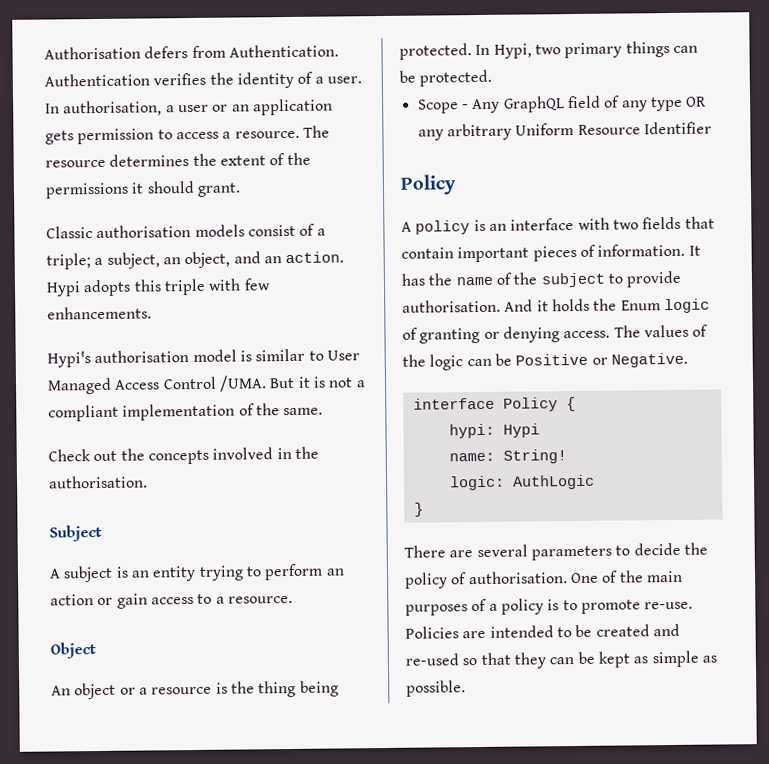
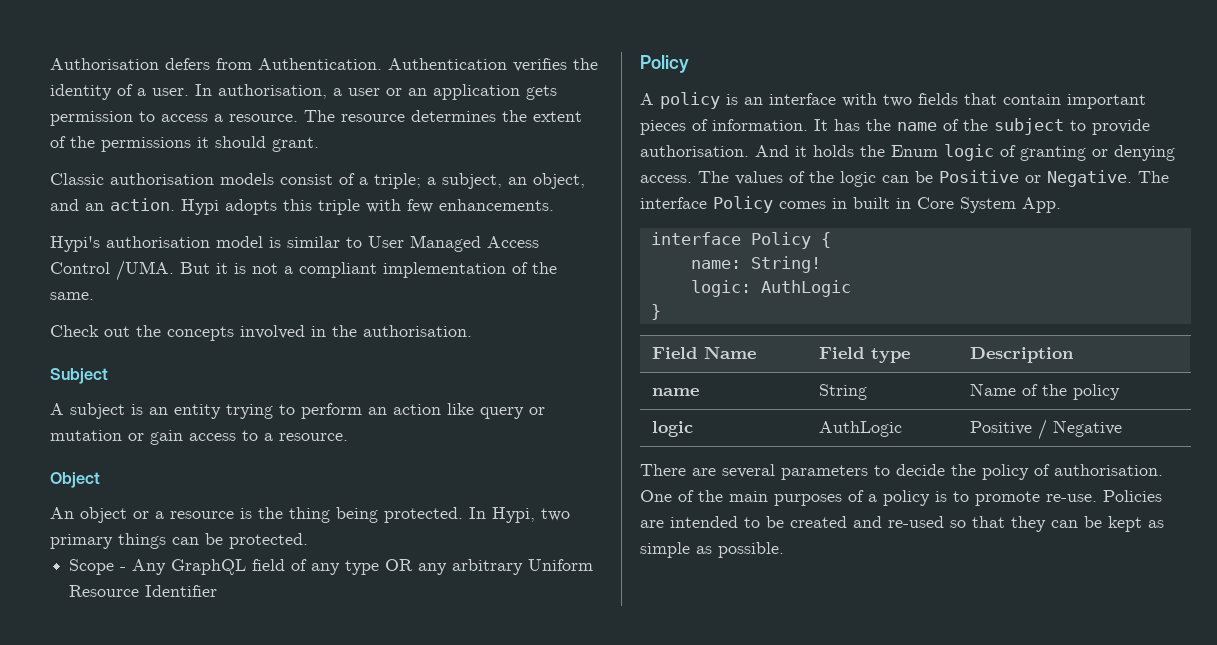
(94, 600) none -> [447,403,545,419] [50,430,122,441] like query or mutation
(688, 360) none -> [1138,171,1169,183] [640,196,1061,213] The interface Policy comes in built in Core System App.
[448,423,540,439] // hypi: Hypi -> (831, 240) none
(424, 509) none -> [652,346,757,359] [819,347,911,363] [970,347,1075,363] [652,388,700,396] [819,384,868,400] [970,383,1121,400] [652,421,694,437] [819,421,903,437] [970,419,1123,440] // Field Name | Field type | Description // name | String | Name of the policy // logic | AuthLogic | Positive / Negative

